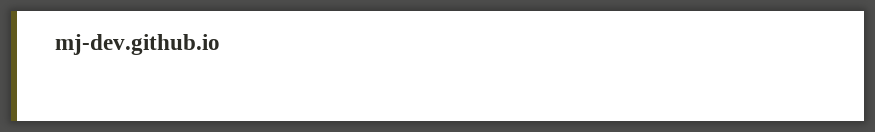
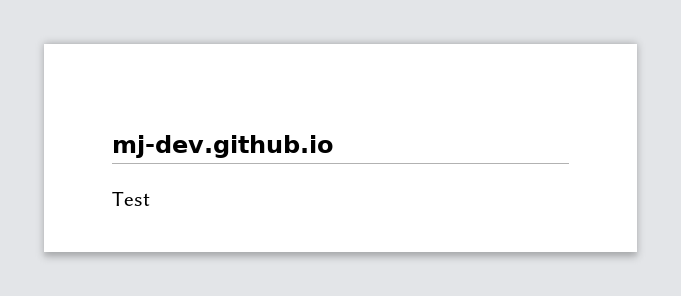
(220, 44) none -> [112,191,150,206] // Test

